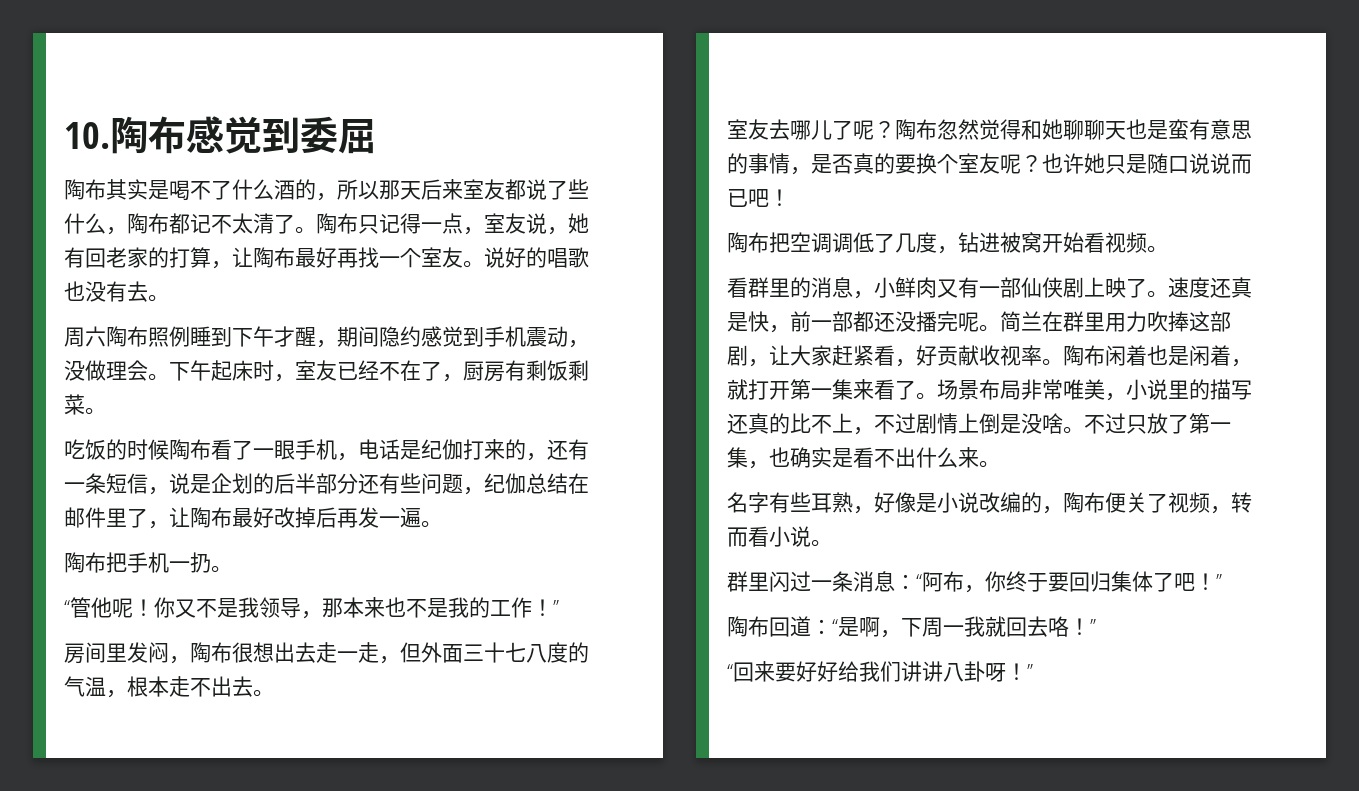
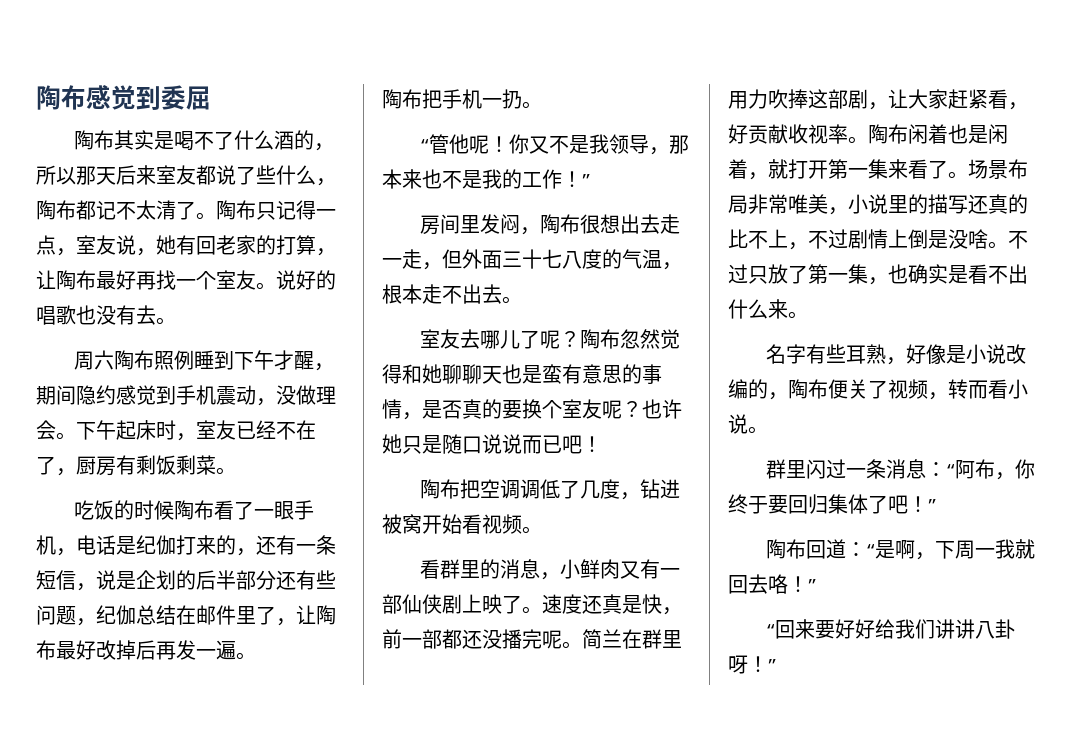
[64,122,110,149] 10. -> (36, 97) none

